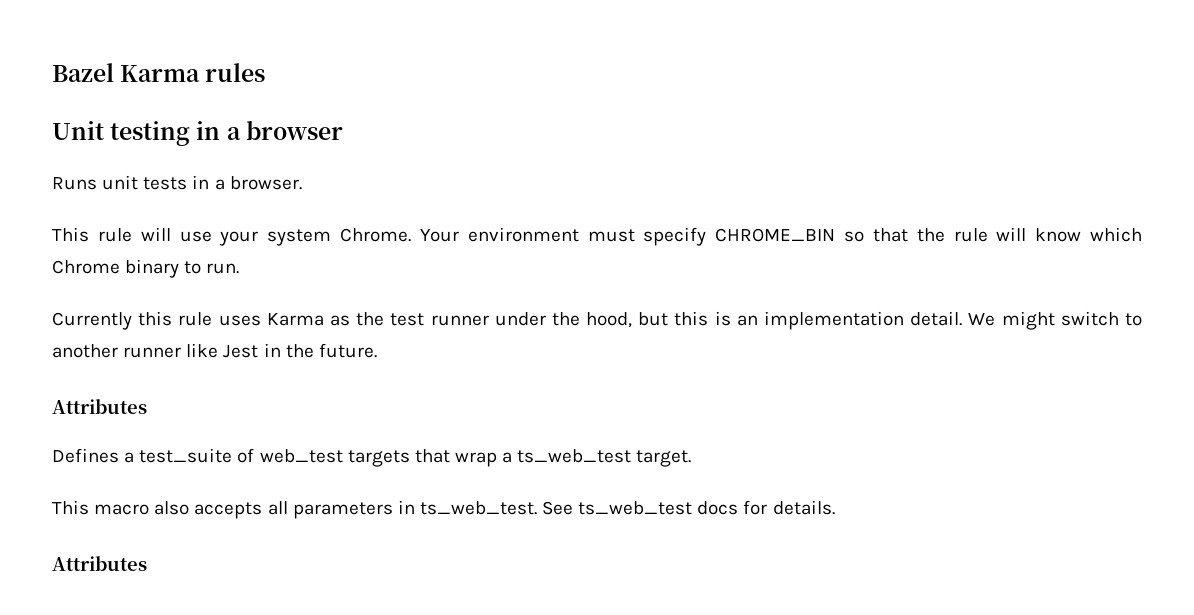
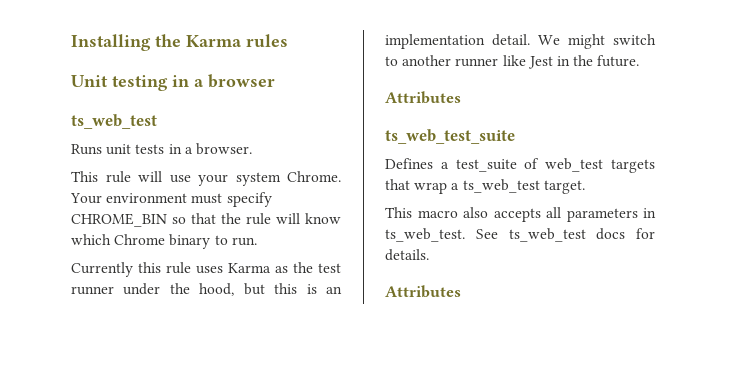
[52,63,114,82] Bazel -> [71,34,181,51] Installing the
(343, 130) none -> [71,114,157,129] // ts_web_test
(147, 406) none -> [385,129,515,144] // ts_web_test_suite

